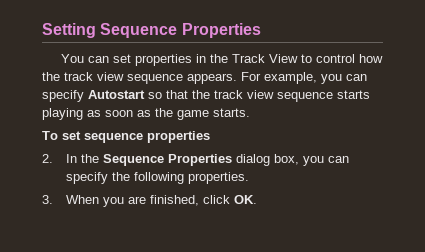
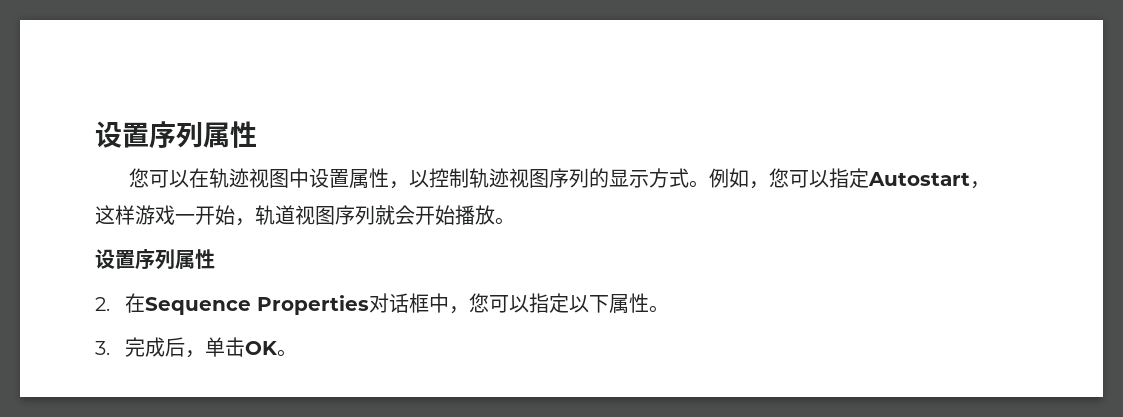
[42,23,261,38] [61,54,384,66] [42,72,367,84] [42,90,370,102] [42,108,250,120] [42,131,210,143] [42,154,349,166] [65,172,249,184] [42,195,257,207] Setting Sequence Properties // You can set properties in the Track View to control how the track view sequence appears. For example, you can specify Autostart so that the track view sequence starts playing as soon as the game starts. // To set sequence properties // 2. In the Sequence Properties dialog box, you can specify the following properties. // 3. When you are finished, click OK. -> [95,121,257,149] [129,168,991,189] [95,205,515,226] [95,249,215,270] [95,293,669,315] [95,337,298,358] 设置序列属性 // 您可以在轨迹视图中设置属性，以控制轨迹视图序列的显示方式。例如，您可以指定Autostart，这样游戏一开始，轨道视图序列就会开始播放。 // 设置序列属性 // 2.在Sequence Properties对话框中，您可以指定以下属性。 // 3.完成后，单击OK。

